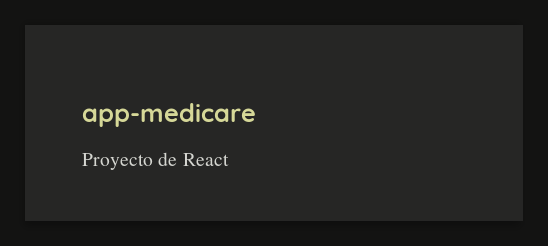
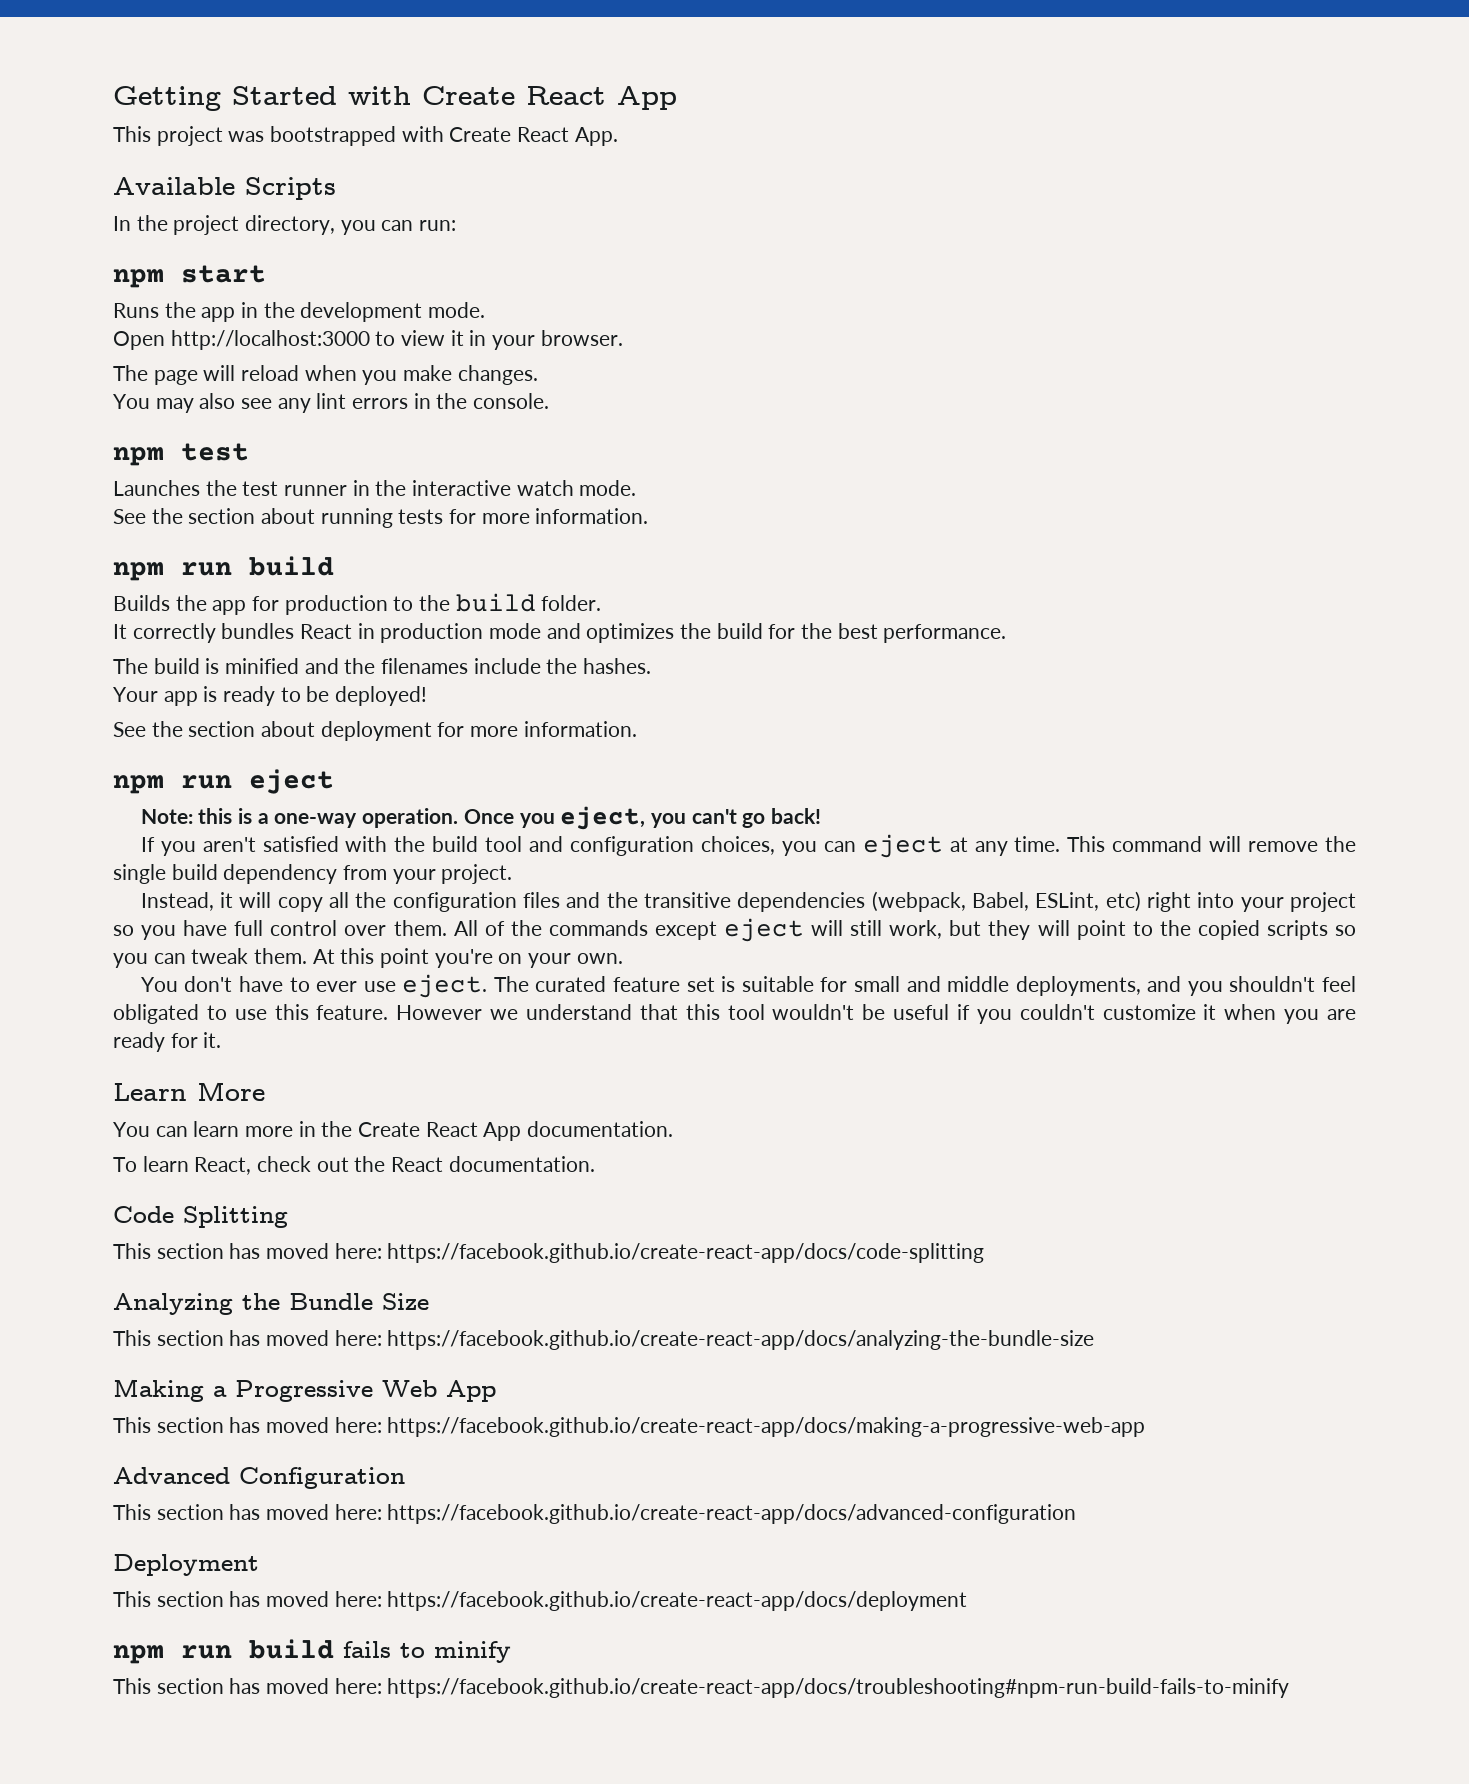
[82,103,256,127] [82,152,229,170] app-medicare // Proyecto de React -> [113,86,677,111] [113,126,618,146] [113,177,336,200] [113,215,457,235] [113,265,266,288] [113,302,486,322] [113,330,623,350] [113,365,538,385] [113,393,550,413] [113,443,249,466] [113,480,637,496] [113,508,649,528] [113,556,334,581] [113,593,602,615] [113,623,1007,643] [113,658,652,674] [113,686,428,706] [113,721,637,741] [113,769,334,794] [140,806,821,830] [140,834,1357,858] [113,864,513,884] [140,891,1356,912] [113,918,1356,942] [113,948,623,968] [140,974,1356,998] [113,1004,1357,1024] [113,1032,222,1052] [113,1082,265,1101] [113,1121,674,1141] [113,1156,595,1175] [113,1206,288,1228] [113,1243,985,1263] [113,1293,429,1315] [113,1330,1095,1350] [113,1379,496,1402] [113,1417,1146,1437] [113,1467,405,1489] [113,1504,1077,1524] [113,1554,259,1576] [113,1591,968,1611] [113,1639,511,1664] [113,1678,1290,1698] Getting Started with Create React App // This project was bootstrapped with Create React App. // Available Scripts // In the project directory, you can run: // npm start // Runs the app in the development mode. // Open http://localhost:3000 to view it in your browser. // The page will reload when you make changes. // You may also see any lint errors in the console. // npm test // Launches the test runner in the interactive watch mode. // See the section about running tests for more information. // npm run build // Builds the app for production to the build folder. // It correctly bundles React in production mode and optimizes the build for the best performance. // The build is minified and the filenames include the hashes. // Your app is ready to be deployed! // See the section about deployment for more information. // npm run eject // Note: this is a one-way operation. Once you eject, you can't go back! // If you aren't satisfied with the build tool and configuration choices, you can eject at any time. This command will remove the single build dependency from your project. // Instead, it will copy all the configuration files and the transitive dependencies (webpack, Babel, ESLint, etc) right into your project so you have full control over them. All of the commands except eject will still work, but they will point to the copied scripts so you can tweak them. At this point you're on your own. // You don't have to ever use eject. The curated feature set is suitable for small and middle deployments, and you shouldn't feel obligated to use this feature. However we understand that this tool wouldn't be useful if you couldn't customize it when you are ready for it. // Learn More // You can learn more in the Create React App documentation. // To learn React, check out the React documentation. // Code Splitting // This section has moved here: https://facebook.github.io/create-react-app/docs/code-splitting // Analyzing the Bundle Size // This section has moved here: https://facebook.github.io/create-react-app/docs/analyzing-the-bundle-size // Making a Progressive Web App // This section has moved here: https://facebook.github.io/create-react-app/docs/making-a-progressive-web-app // Advanced Configuration // This section has moved here: https://facebook.github.io/create-react-app/docs/advanced-configuration // Deployment // This section has moved here: https://facebook.github.io/create-react-app/docs/deployment // npm run build fails to minify // This section has moved here: https://facebook.github.io/create-react-app/docs/troubleshooting#npm-run-build-fails-to-minify

